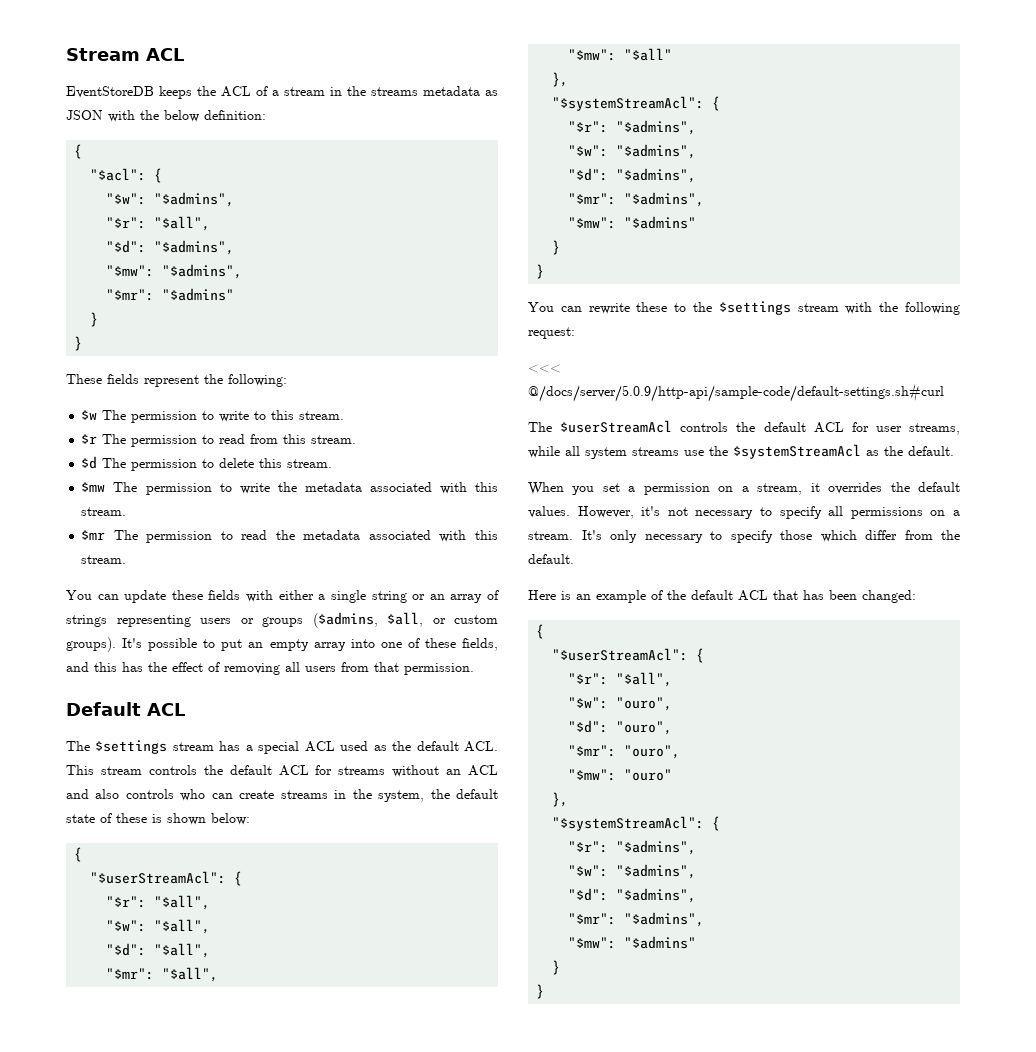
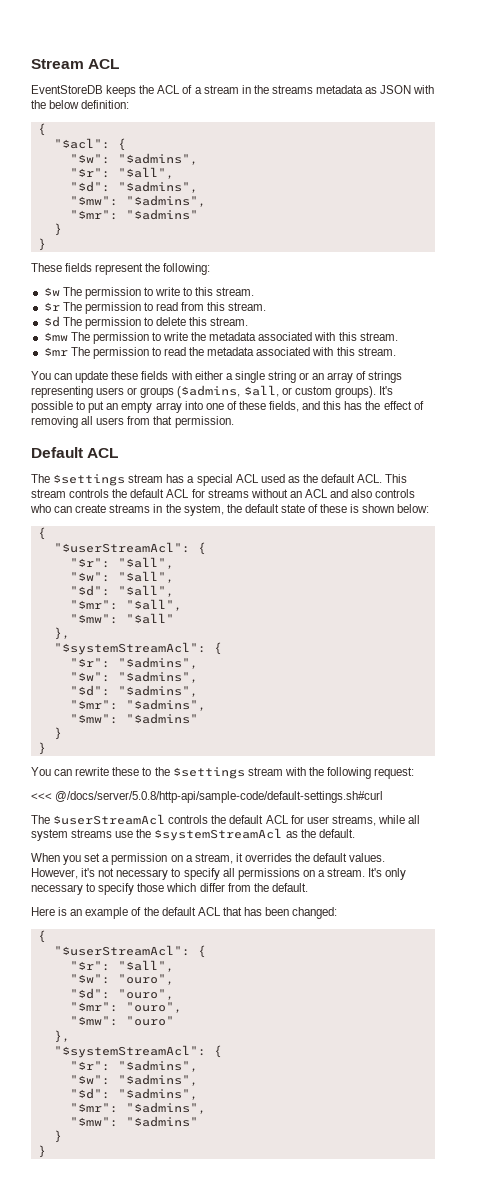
[528,384,944,402] @/docs/server/5.0.9/http-api/sample-code/default-settings.sh#curl -> [55,791,384,803] @/docs/server/5.0.8/http-api/sample-code/default-settings.sh#curl

